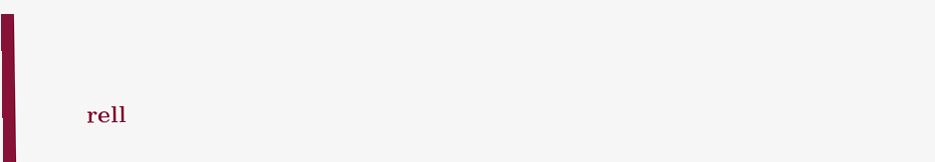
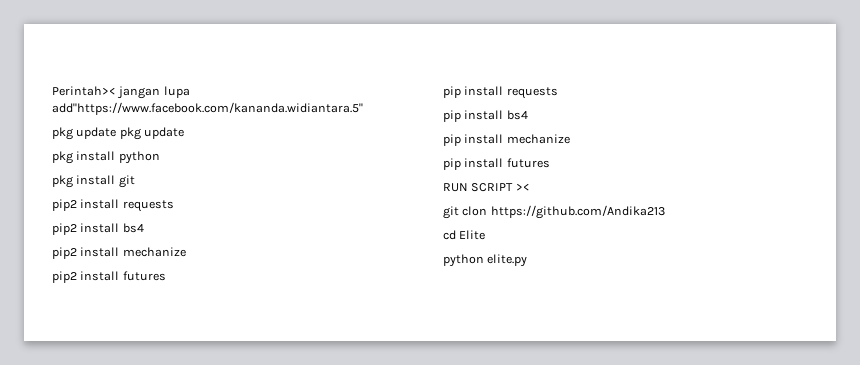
[86,106,127,123] rell -> [52,86,190,99] [52,102,363,115] [52,127,185,140] [52,151,160,164] [52,175,135,188] [52,199,174,212] [52,223,144,235] [52,247,186,259] [52,271,166,283] [443,86,558,99] [443,110,528,122] [443,134,570,146] [443,158,550,170] [443,183,530,192] [443,205,665,219] [443,230,486,240] [443,254,528,267] Perintah>< jangan lupa add"https://www.facebook.com/kananda.widiantara.5" // pkg update pkg update // pkg install python // pkg install git // pip2 install requests // pip2 install bs4 // pip2 install mechanize // pip2 install futures // pip install requests // pip install bs4 // pip install mechanize // pip install futures // RUN SCRIPT >< // git clon https://github.com/Andika213 // cd Elite // python elite.py

